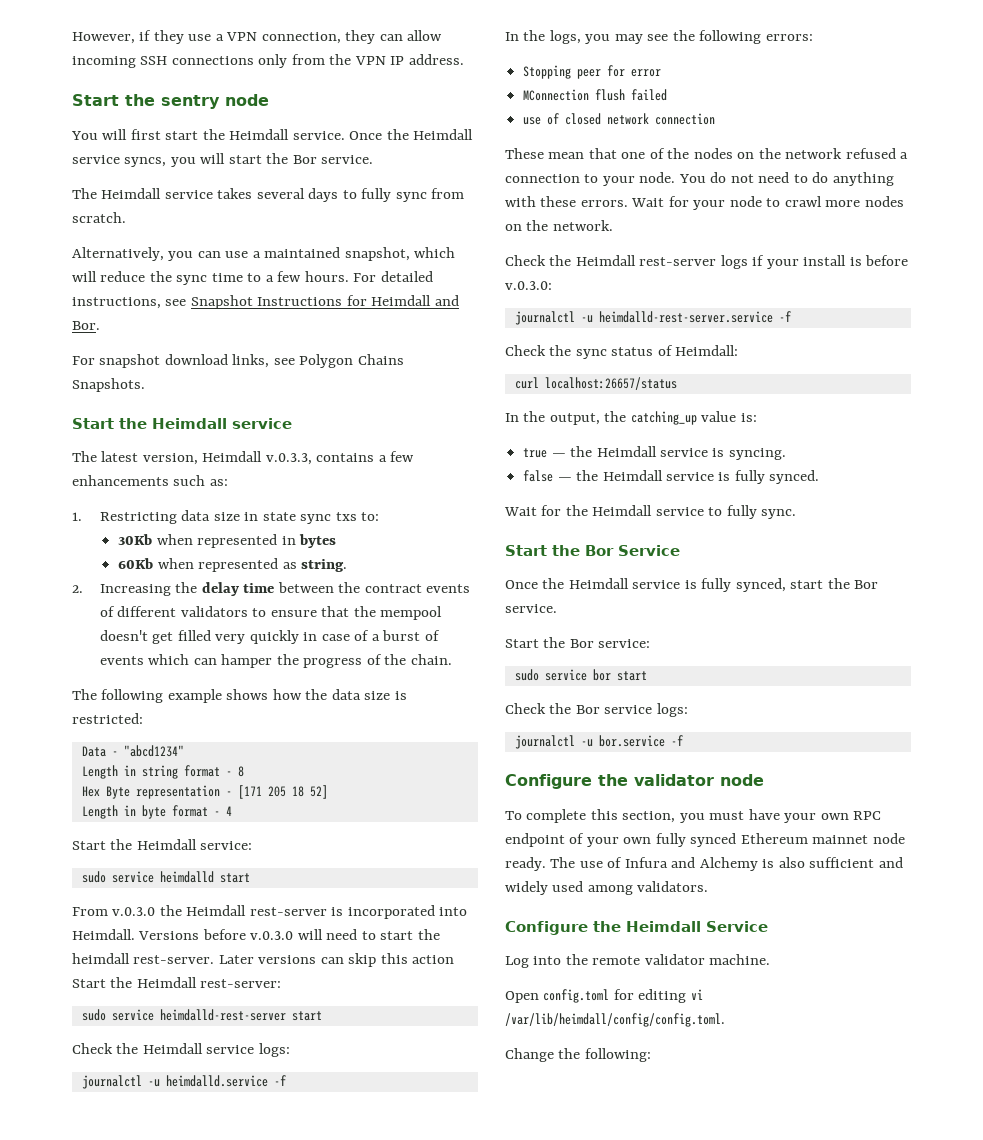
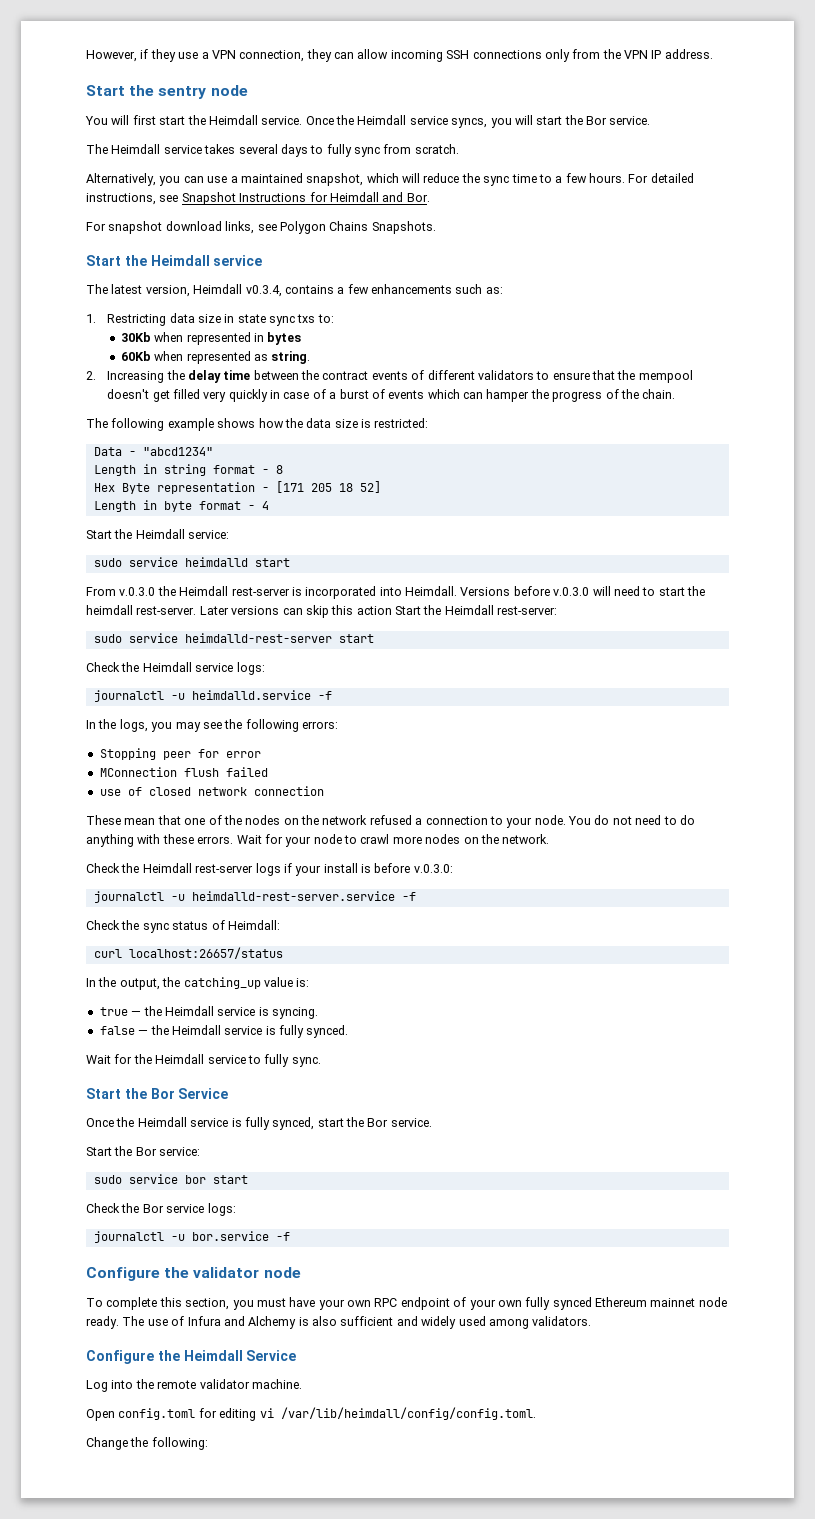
[265,453,312,465] v.0.3.3, -> [245,285,282,297] v0.3.4,

